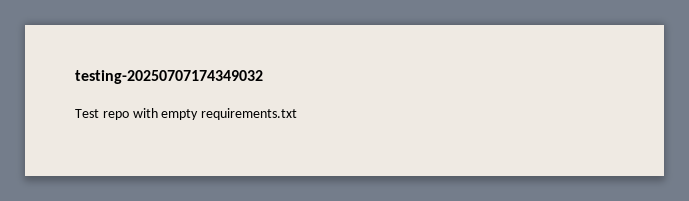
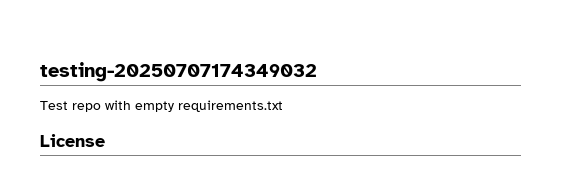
(298, 114) none -> [40,134,105,147] // License

